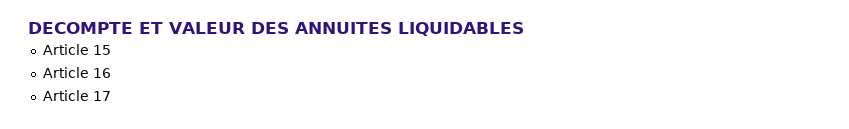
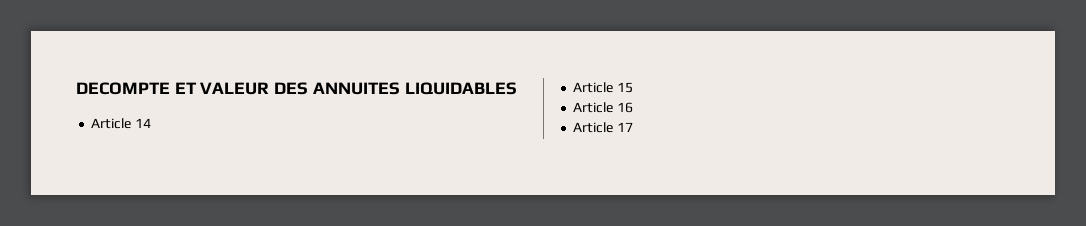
(524, 29) none -> [91,118,152,129] // Article 14

